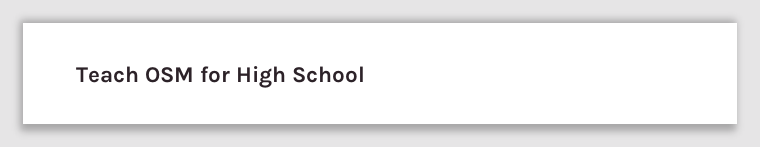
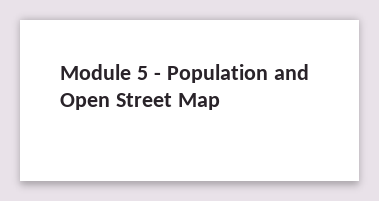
[76,66,366,88] Teach OSM for High School -> [60,64,309,83] [60,93,220,110] Module 5 - Population and Open Street Map

